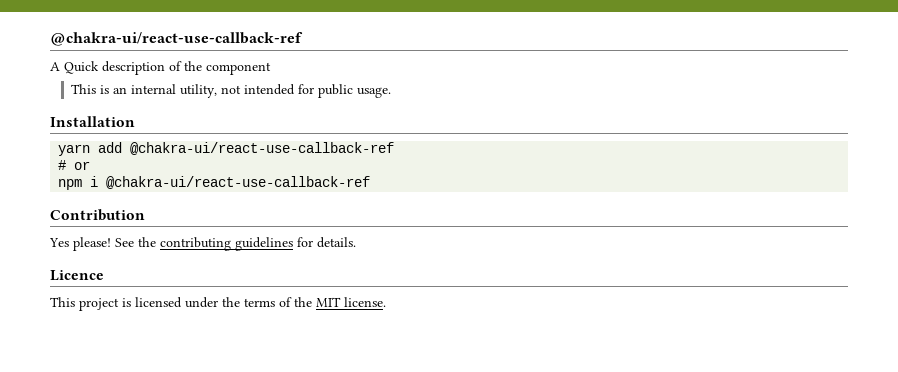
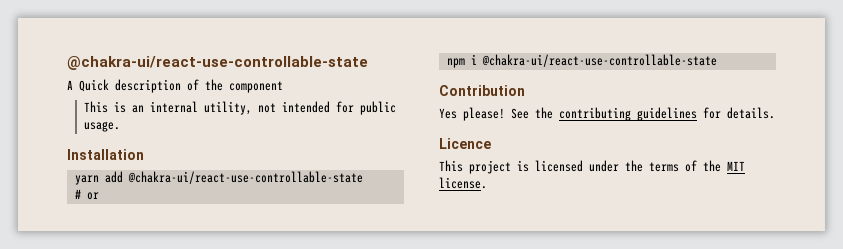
[50,32,303,46] @chakra-ui/react-use-callback-ref -> [67,56,368,70] @chakra-ui/react-use-controllable-state
[130,142,395,155] @chakra-ui/react-use-callback-ref -> [127,171,363,184] @chakra-ui/react-use-controllable-state
[106,176,371,189] @chakra-ui/react-use-callback-ref -> [481,54,717,67] @chakra-ui/react-use-controllable-state

